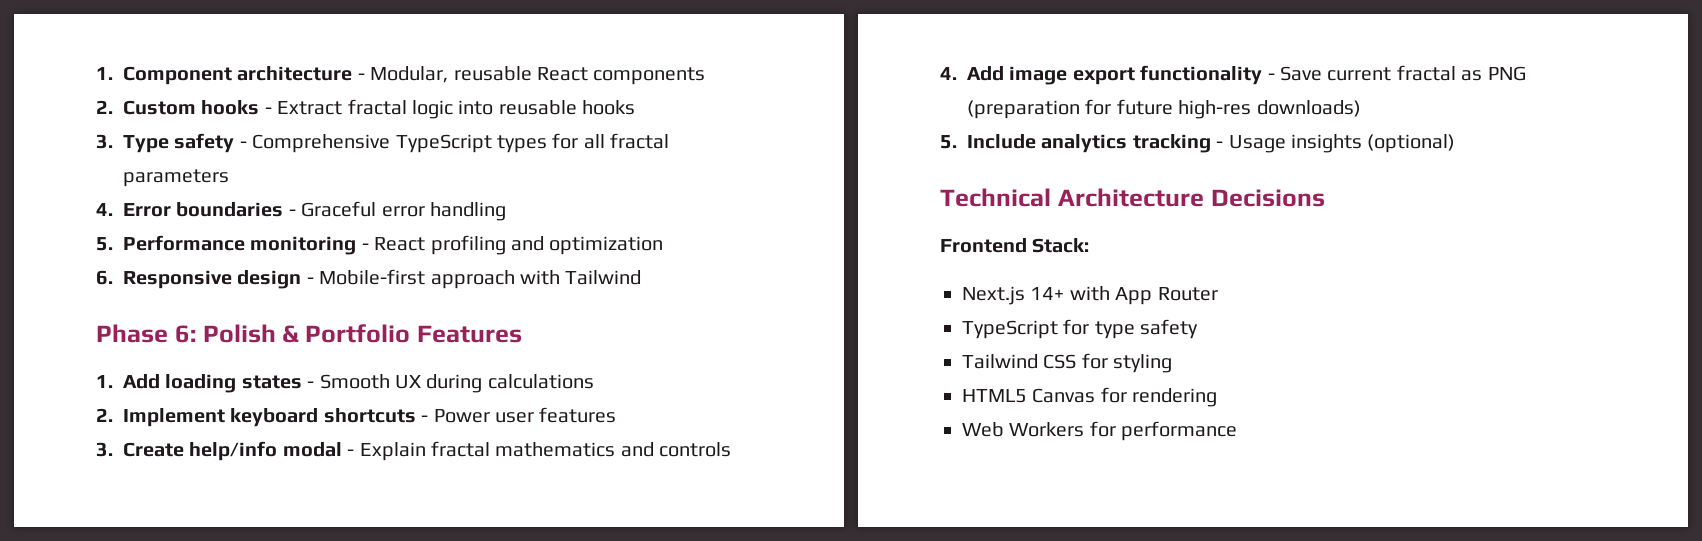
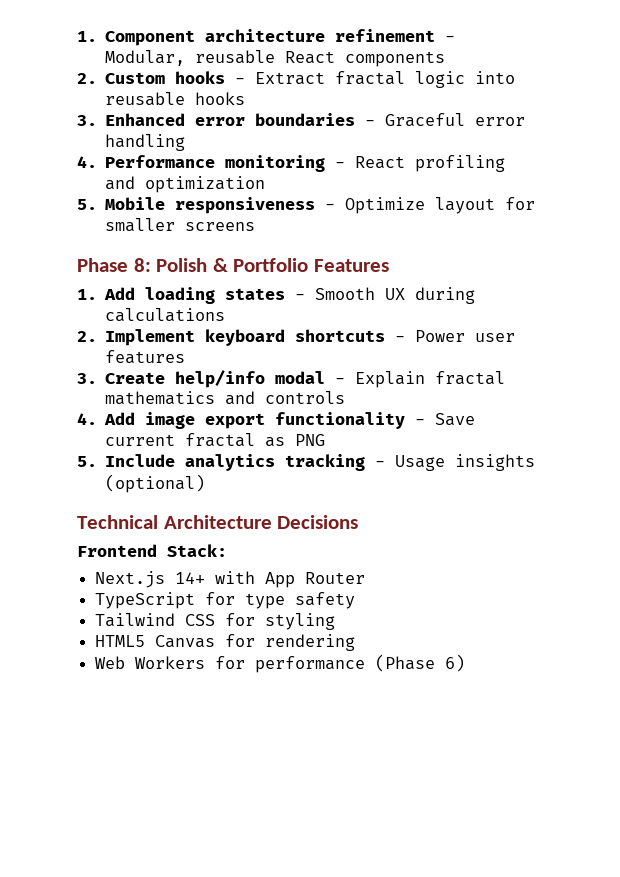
(353, 73) none -> [335,29,436,42] refinement
[123,133,670,153] [123,169,229,187] [96,203,171,217] Type safety - Comprehensive TypeScript types for all fractal parameters // 4. Error -> [105,113,246,126] Enhanced error
[96,237,113,251] 5. -> [77,156,97,168] 4.
[96,269,642,289] 6. Responsive design - Mobile-first approach with Tailwind -> [77,197,536,214] [105,218,256,232] 5. Mobile responsiveness - Optimize layout for smaller screens
[174,325,196,343] 6: -> [133,258,151,272] 8:
[967,99,1361,119] (preparation for future high-res downloads) -> (326, 440) none
(1238, 431) none -> [375,654,466,672] (Phase 6)

